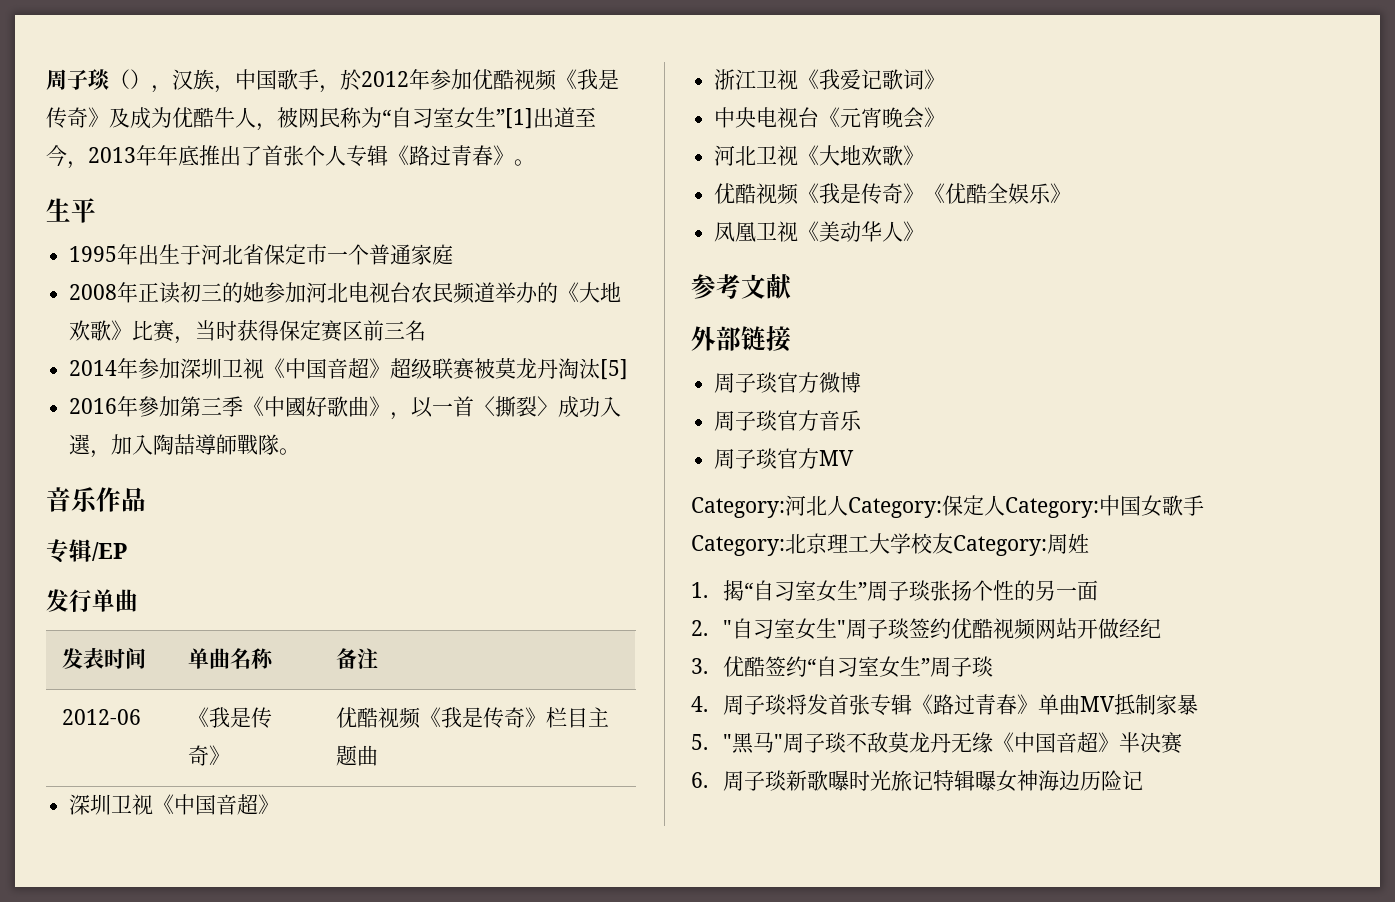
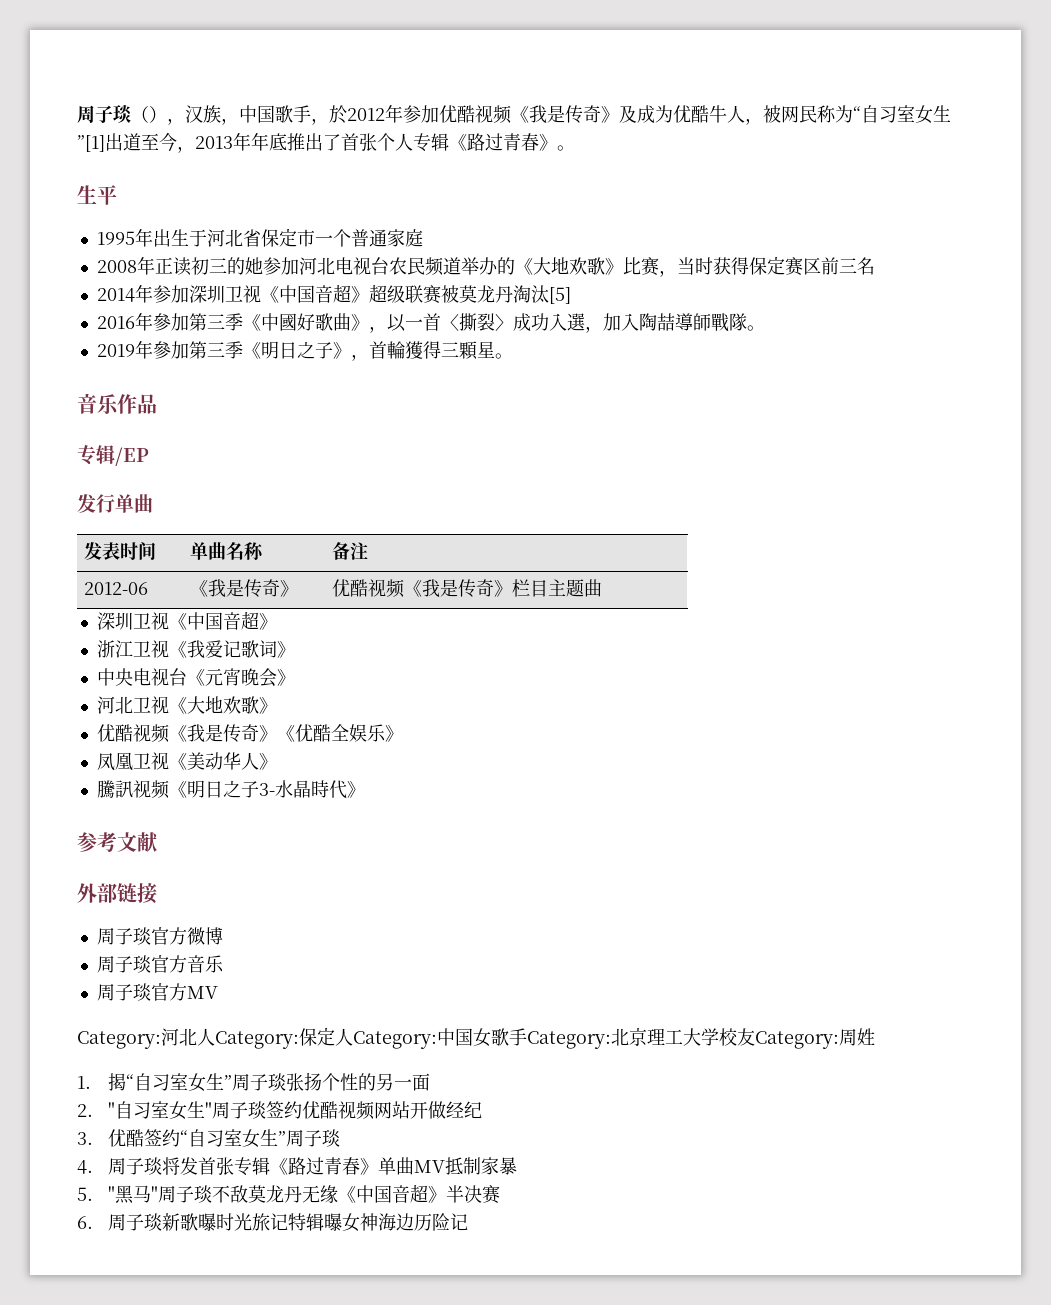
(301, 451) none -> [96,340,513,361] // 2019年參加第三季《明日之子》，首輪獲得三顆星。
(925, 231) none -> [96,780,365,799] // 騰訊视频《明日之子3-水晶時代》

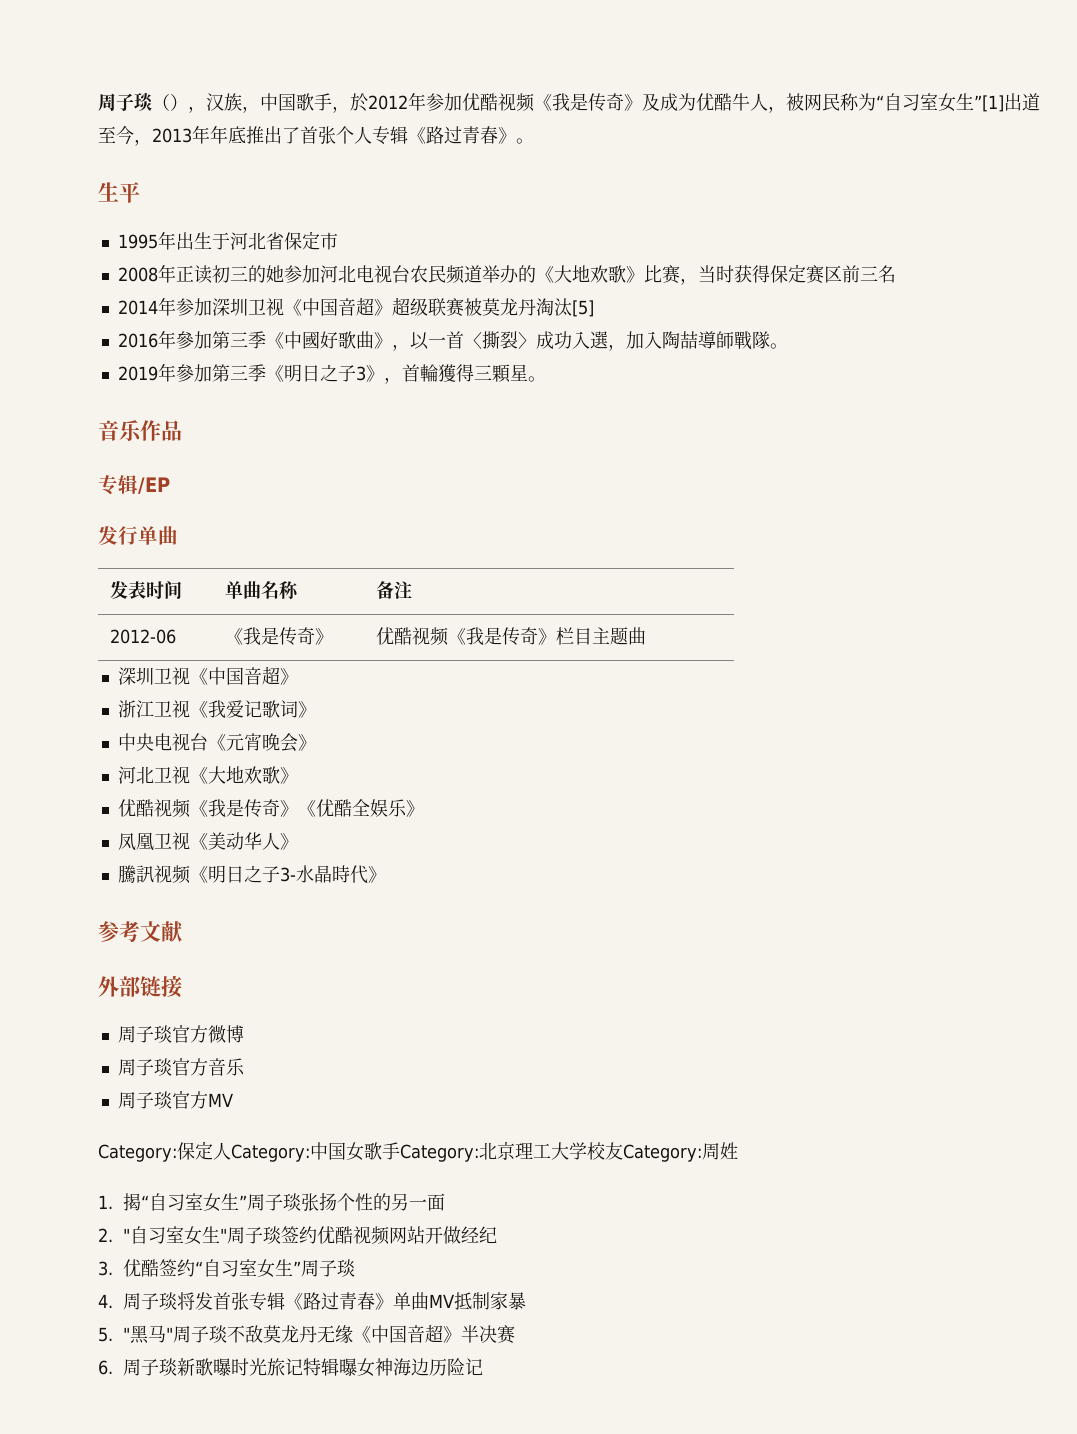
[314,229,423,247] 一个普通家庭 -> (338, 241) none
(333, 350) none -> [355,366,366,381] 3
[161,1028,299,1049] 河北人Category: -> (177, 1153) none

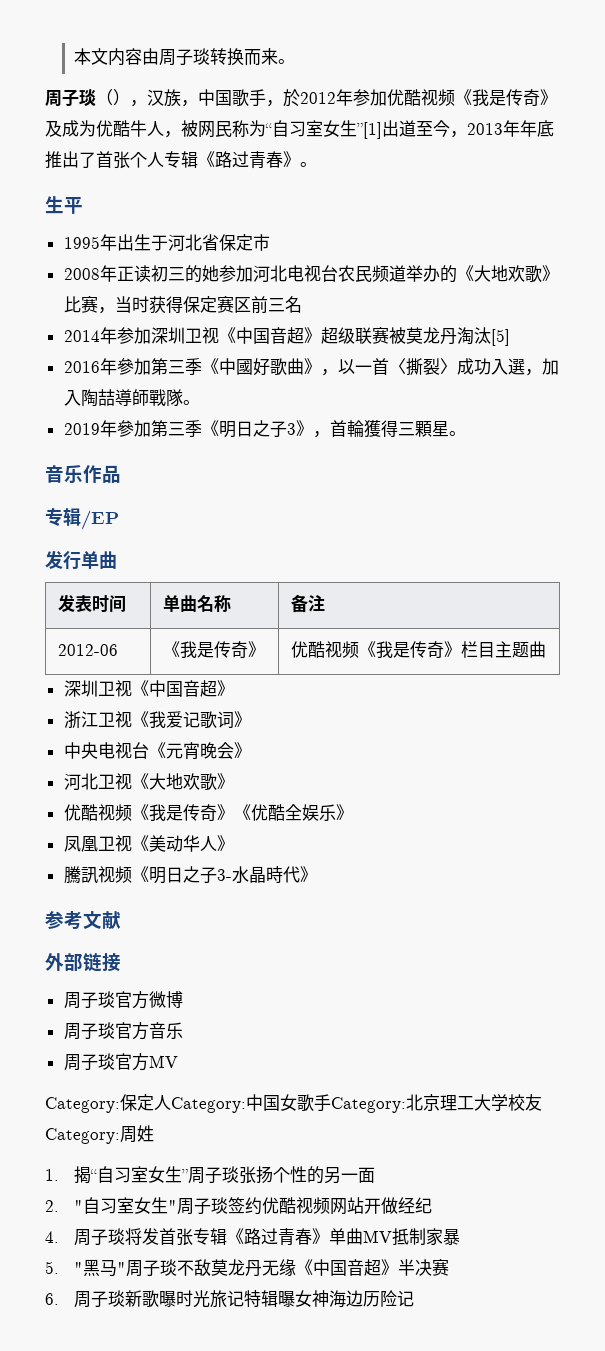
(98, 102) none -> [74,48,296,66] 本文内容由周子琰转换而来。 //
[98,1259,356,1278] // 3.优酷签约“自习室女生”周子琰 -> (433, 1205) none

